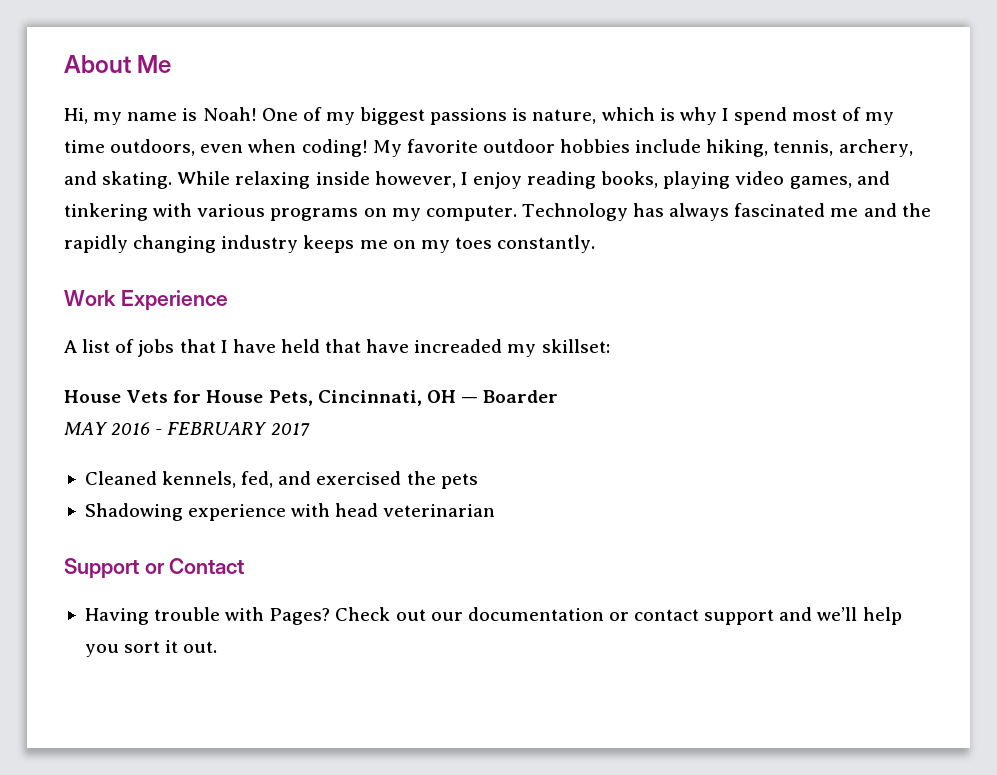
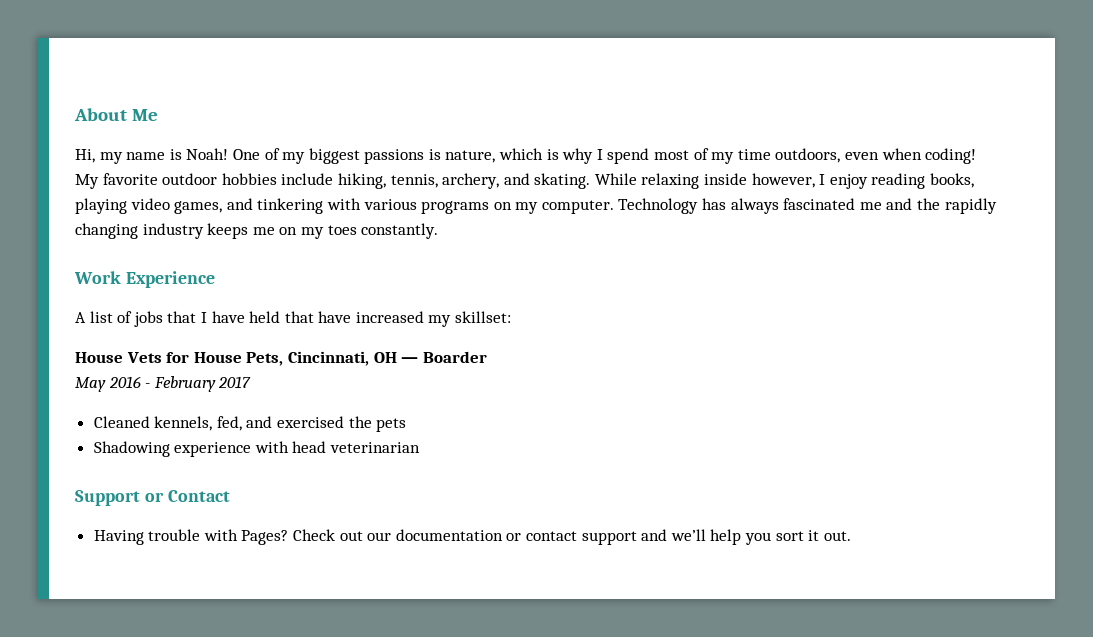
[414,339,503,353] increaded -> [355,311,424,323] increased
[64,422,108,435] MAY -> [75,377,106,392] May
[167,422,268,435] FEBRUARY -> [153,376,216,392] February

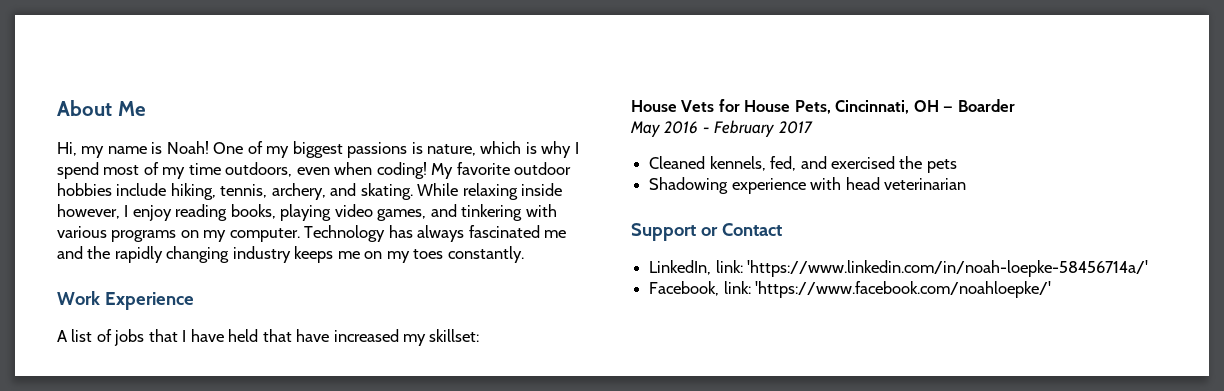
[93,529,851,545] Having trouble with Pages? Check out our documentation or contact support and we’ll help you sort it out. -> [649,260,1149,277] [649,281,1052,298] LinkedIn, link: 'https://www.linkedin.com/in/noah-loepke-58456714a/' // Facebook, link: 'https://www.facebook.com/noahloepke/'

